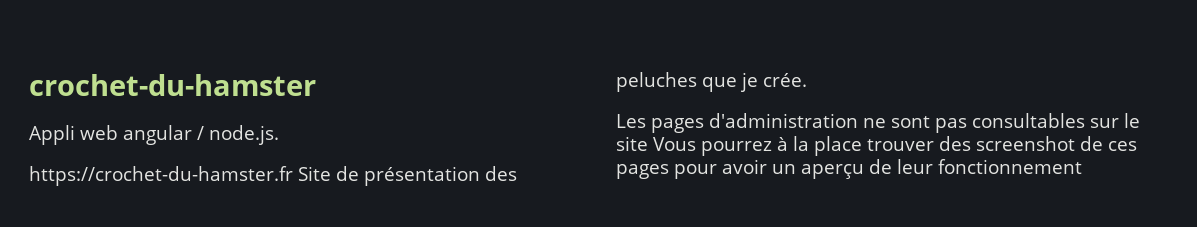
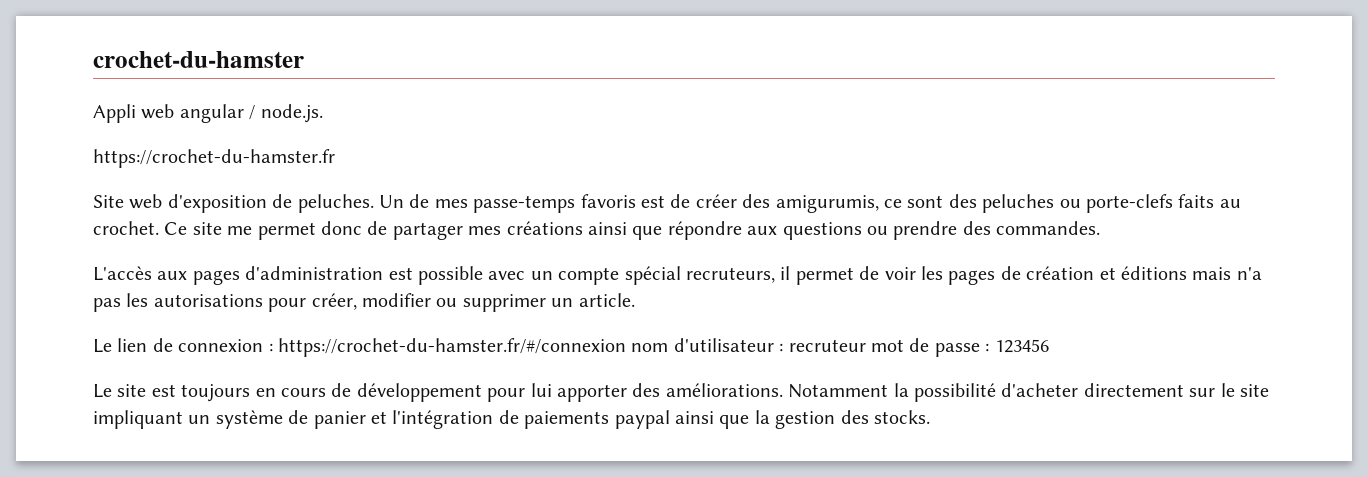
[298,166,517,186] [616,72,807,92] [616,113,1140,133] [616,136,1137,156] [616,159,1082,179] Site de présentation des peluches que je crée. // Les pages d'administration ne sont pas consultables sur le site Vous pourrez à la place trouver des screenshot de ces pages pour avoir un aperçu de leur fonctionnement -> [93,194,1241,213] [93,221,1101,240] [93,266,1262,285] [93,293,635,312] [93,338,1049,357] [93,383,1269,402] [93,410,930,429] // Site web d'exposition de peluches. Un de mes passe-temps favoris est de créer des amigurumis, ce sont des peluches ou porte-clefs faits au crochet. Ce site me permet donc de partager mes créations ainsi que répondre aux questions ou prendre des commandes. // L'accès aux pages d'administration est possible avec un compte spécial recruteurs, il permet de voir les pages de création et éditions mais n'a pas les autorisations pour créer, modifier ou supprimer un article. // Le lien de connexion : https://crochet-du-hamster.fr/#/connexion nom d'utilisateur : recruteur mot de passe : 123456 // Le site est toujours en cours de développement pour lui apporter des améliorations. Notamment la possibilité d'acheter directement sur le site impliquant un système de panier et l'intégration de paiements paypal ainsi que la gestion des stocks.

